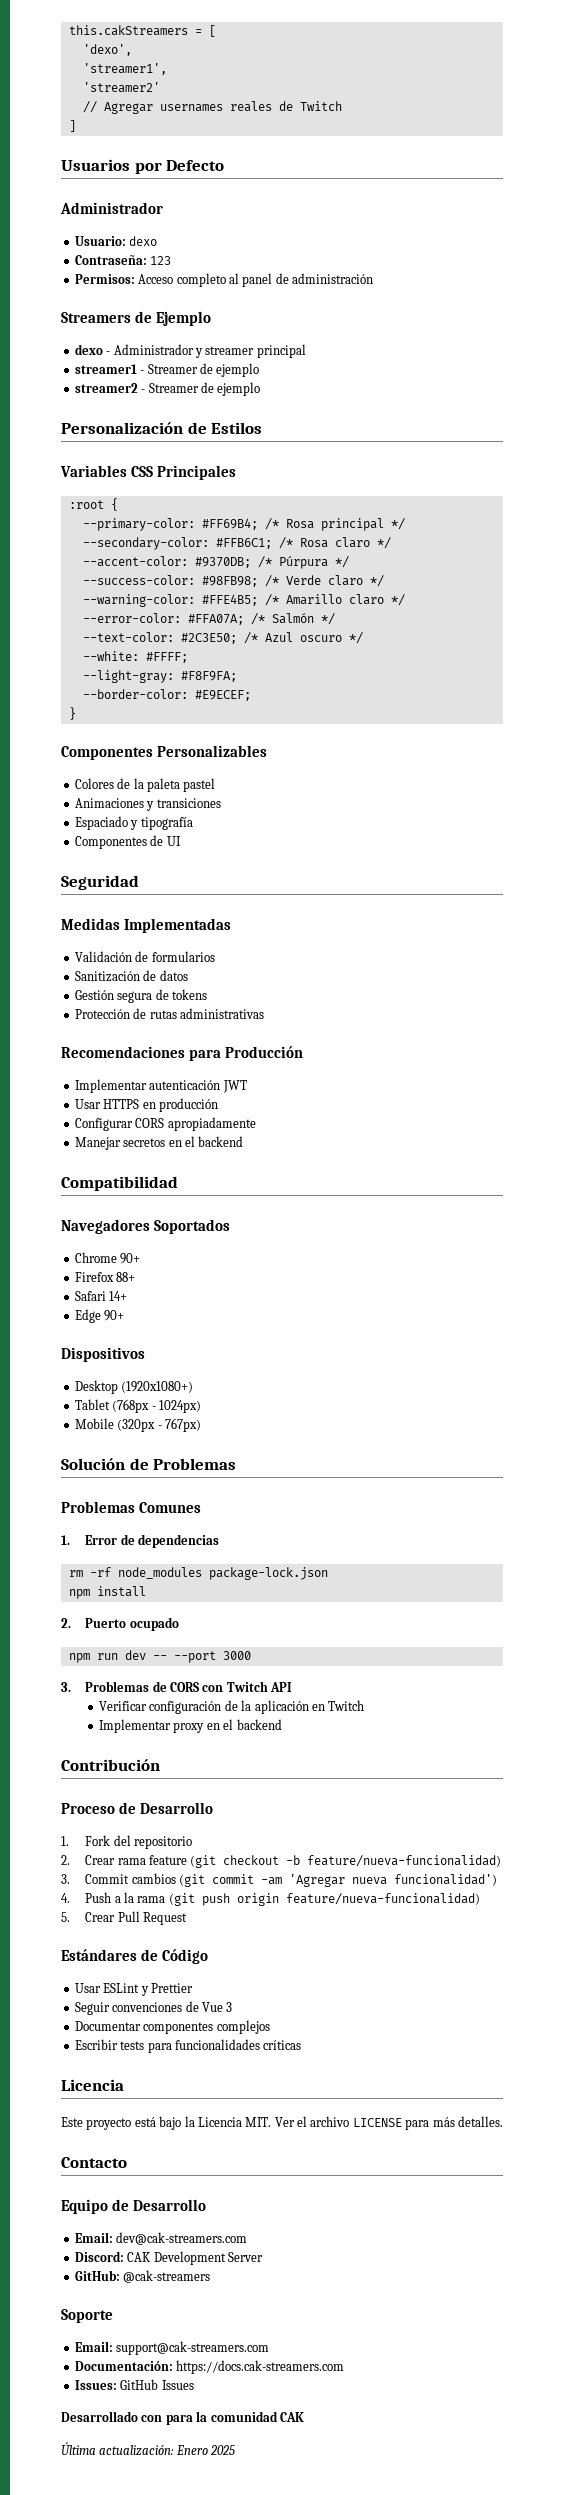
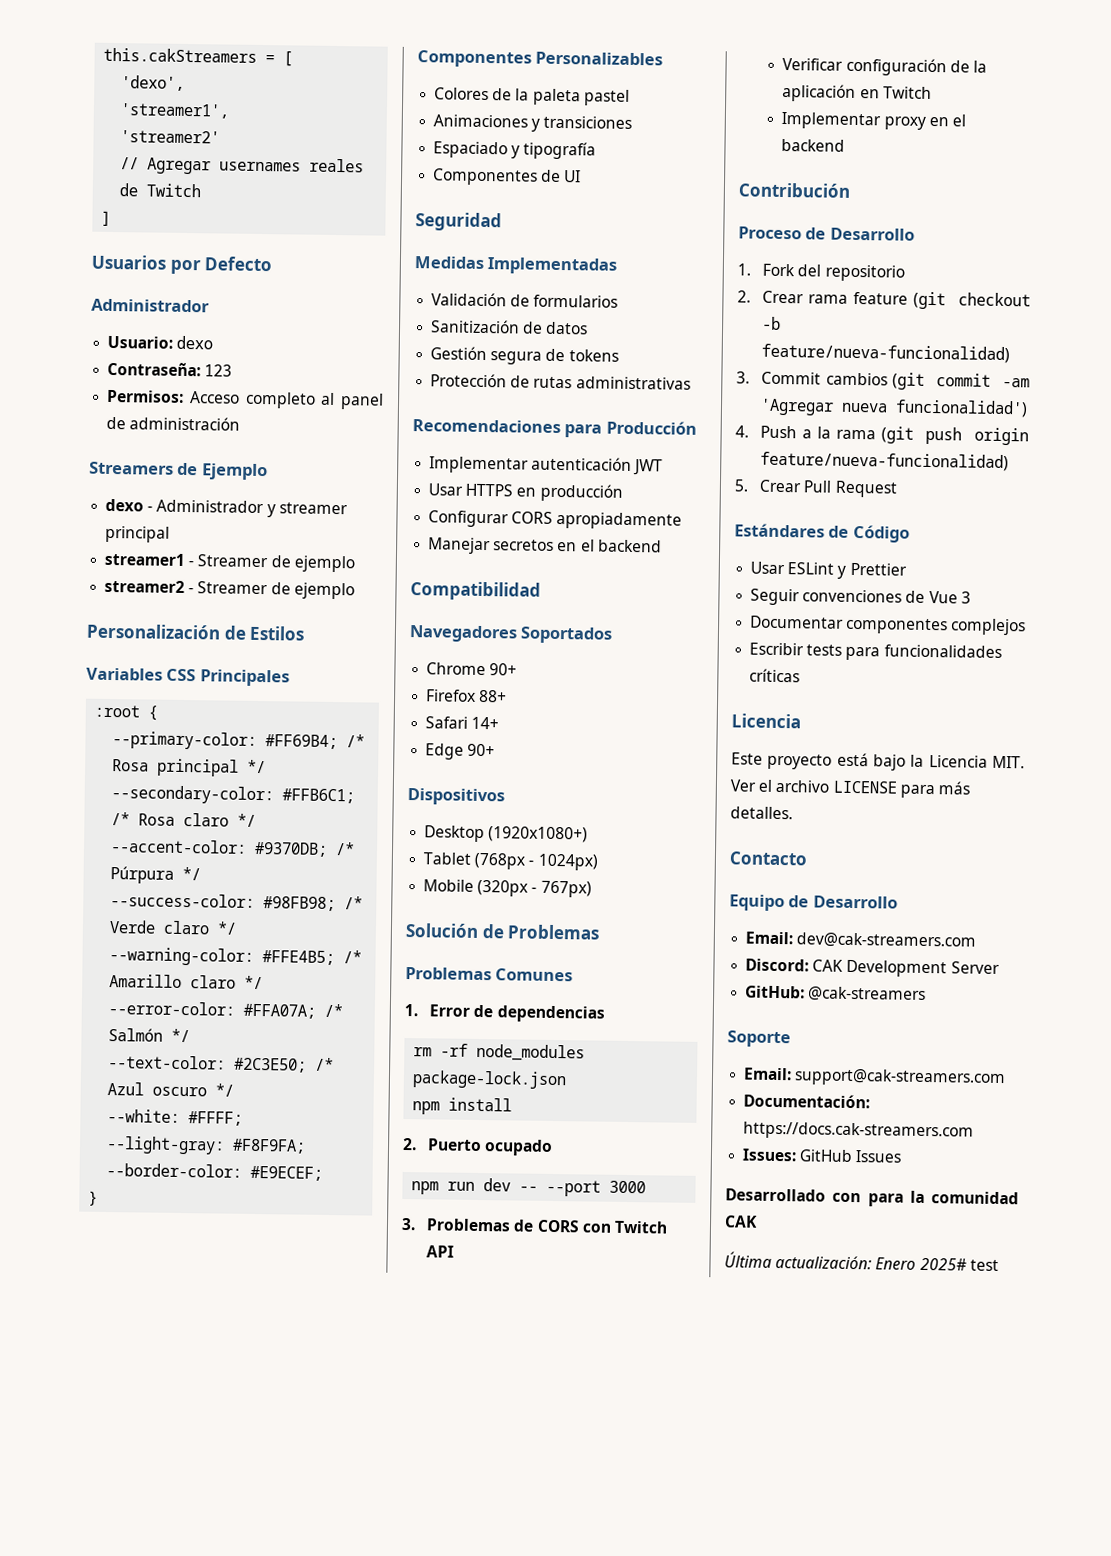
[210,2445,236,2455] 2025 -> [919,1257,999,1271] 2025# test

